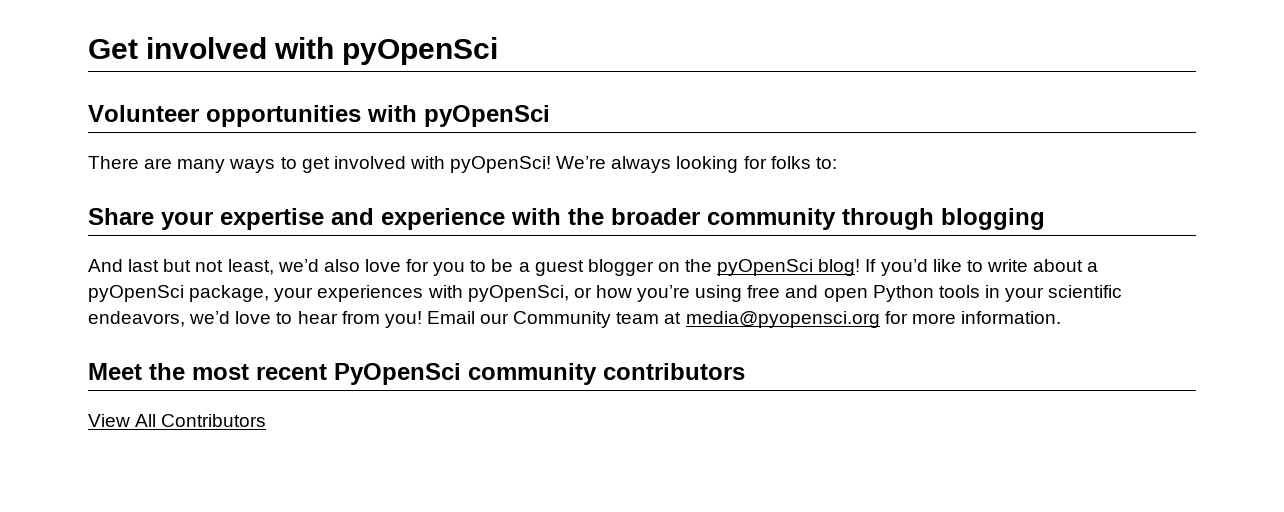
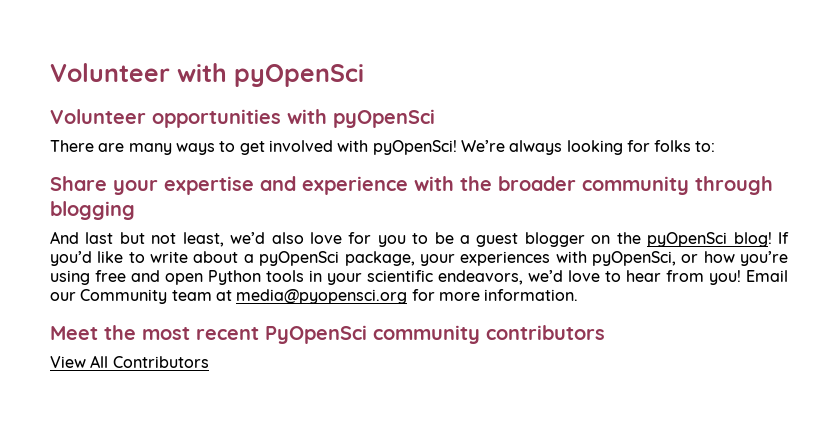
[88,37,268,59] Get involved -> [50,63,170,82] Volunteer

